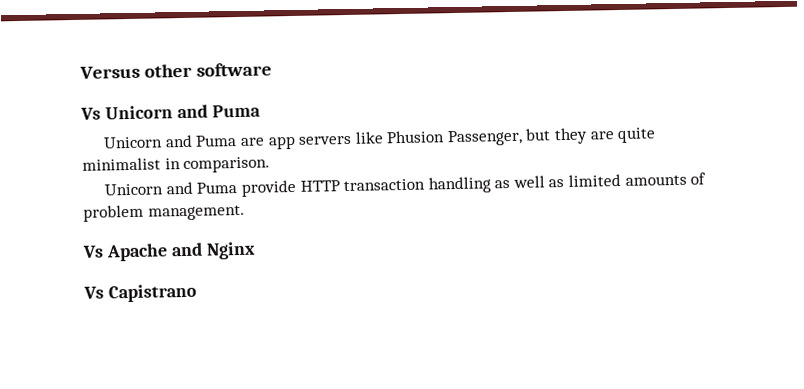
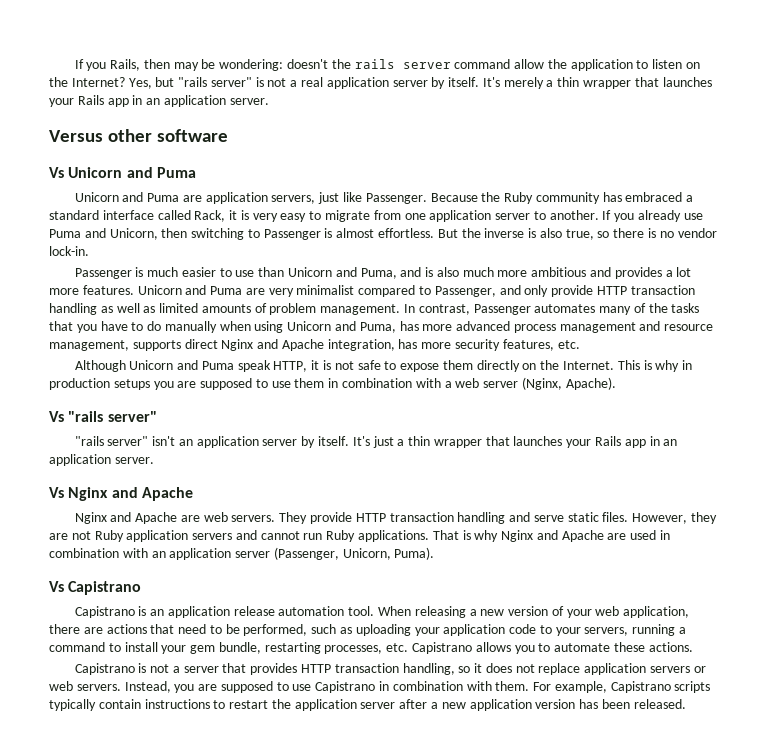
(79, 72) none -> [74,59,700,71] [49,77,712,89] [49,95,269,107] If you Rails, then may be wondering: doesn't the rails server command allow the application to listen on the Internet? Yes, but "rails server" is not a real application server by itself. It's merely a thin wrapper that launches your Rails app in an application server. //
[267,127,657,150] [82,156,271,173] [104,181,238,196] app servers like Phusion Passenger, but they are quite minimalist in comparison. // Unicorn and Puma -> [205,192,694,204] [49,210,703,222] [49,228,717,240] [49,246,89,256] [74,267,692,279] [49,285,549,297] application servers, just like Passenger. Because the Ruby community has embraced a standard interface called Rack, it is very easy to migrate from one application server to another. If you already use Puma and Unicorn, then switching to Passenger is almost effortless. But the inverse is also true, so there is no vendor lock-in. // Passenger is much easier to use than Unicorn and Puma, and is also much more ambitious and provides a lot more features. Unicorn and Puma are very minimalist compared to Passenger, and only
[82,241,256,262] [83,283,197,303] // Vs Apache and Nginx // Vs Capistrano -> [404,303,700,315] [49,321,714,333] [49,339,580,351] [74,360,693,372] [49,377,616,390] [49,411,157,422] [74,436,678,448] [49,454,154,466] [49,487,193,501] [74,512,717,524] [49,530,671,542] [49,547,435,560] [49,581,142,595] [74,606,690,618] [49,624,687,636] [49,642,693,654] [74,663,706,675] [49,681,711,693] [49,699,686,711] In contrast, Passenger automates many of the tasks that you have to do manually when using Unicorn and Puma, has more advanced process management and resource management, supports direct Nginx and Apache integration, has more security features, etc. // Although Unicorn and Puma speak HTTP, it is not safe to expose them directly on the Internet. This is why in production setups you are supposed to use them in combination with a web server (Nginx, Apache). // Vs "rails server" // "rails server" isn't an application server by itself. It's just a thin wrapper that launches your Rails app in an application server. // Vs Nginx and Apache // Nginx and Apache are web servers. They provide HTTP transaction handling and serve static files. However, they are not Ruby application servers and cannot run Ruby applications. That is why Nginx and Apache are used in combination with an application server (Passenger, Unicorn, Puma). // Vs Capistrano // Capistrano is an application release automation tool. When releasing a new version of your web application, there are actions that need to be performed, such as uploading your application code to your servers, running a command to install your gem bundle, restarting processes, etc. Capistrano allows you to automate these actions. // Capistrano is not a server that provides HTTP transaction handling, so it does not replace application servers or web servers. Instead, you are supposed to use Capistrano in combination with them. For example, Capistrano scripts typically contain instructions to restart the application server after a new application version has been released.

